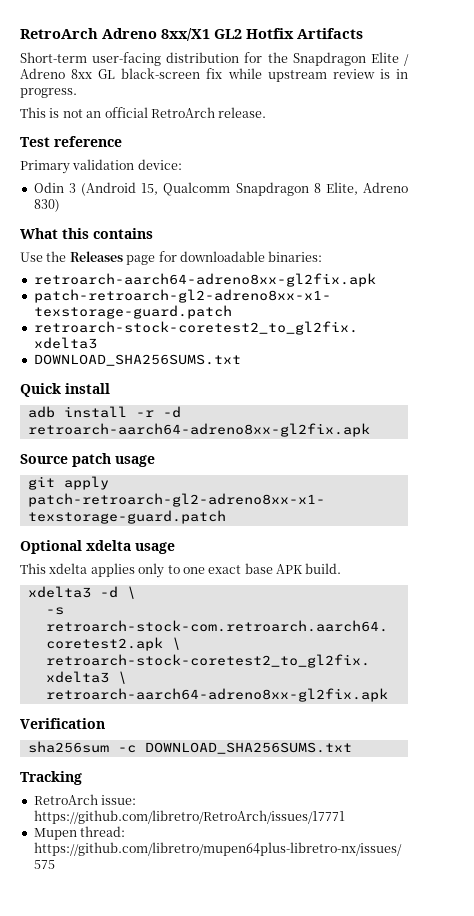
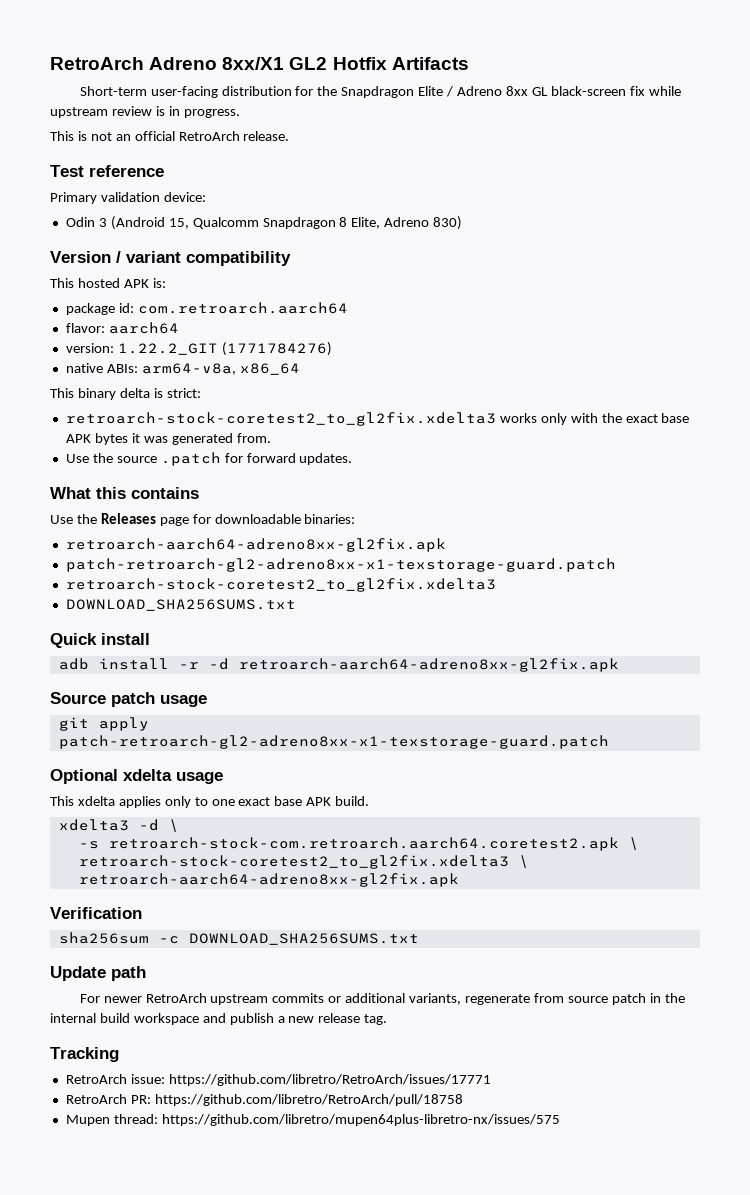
(60, 205) none -> [50,251,291,266] [50,278,166,288] [65,302,348,315] [65,322,179,334] [65,342,332,356] [65,363,300,375] [50,388,201,400] [65,412,690,426] [65,433,271,445] [65,452,353,466] // Version / variant compatibility // This hosted APK is: // package id: com.retroarch.aarch64 // flavor: aarch64 // version: 1.22.2_GIT (1771784276) // native ABIs: arm64-v8a, x86_64 // This binary delta is strict: // retroarch-stock-coretest2_to_gl2fix.xdelta3 works only with the exact base APK bytes it was generated from. // Use the source .patch for forward updates.
(352, 748) none -> [50,966,146,981] [79,993,685,1005] [50,1013,388,1025] // Update path // For newer RetroArch upstream commits or additional variants, regenerate from source patch in the internal build workspace and publish a new release tag.
(345, 817) none -> [65,1094,463,1106] // RetroArch PR: https://github.com/libretro/RetroArch/pull/18758

